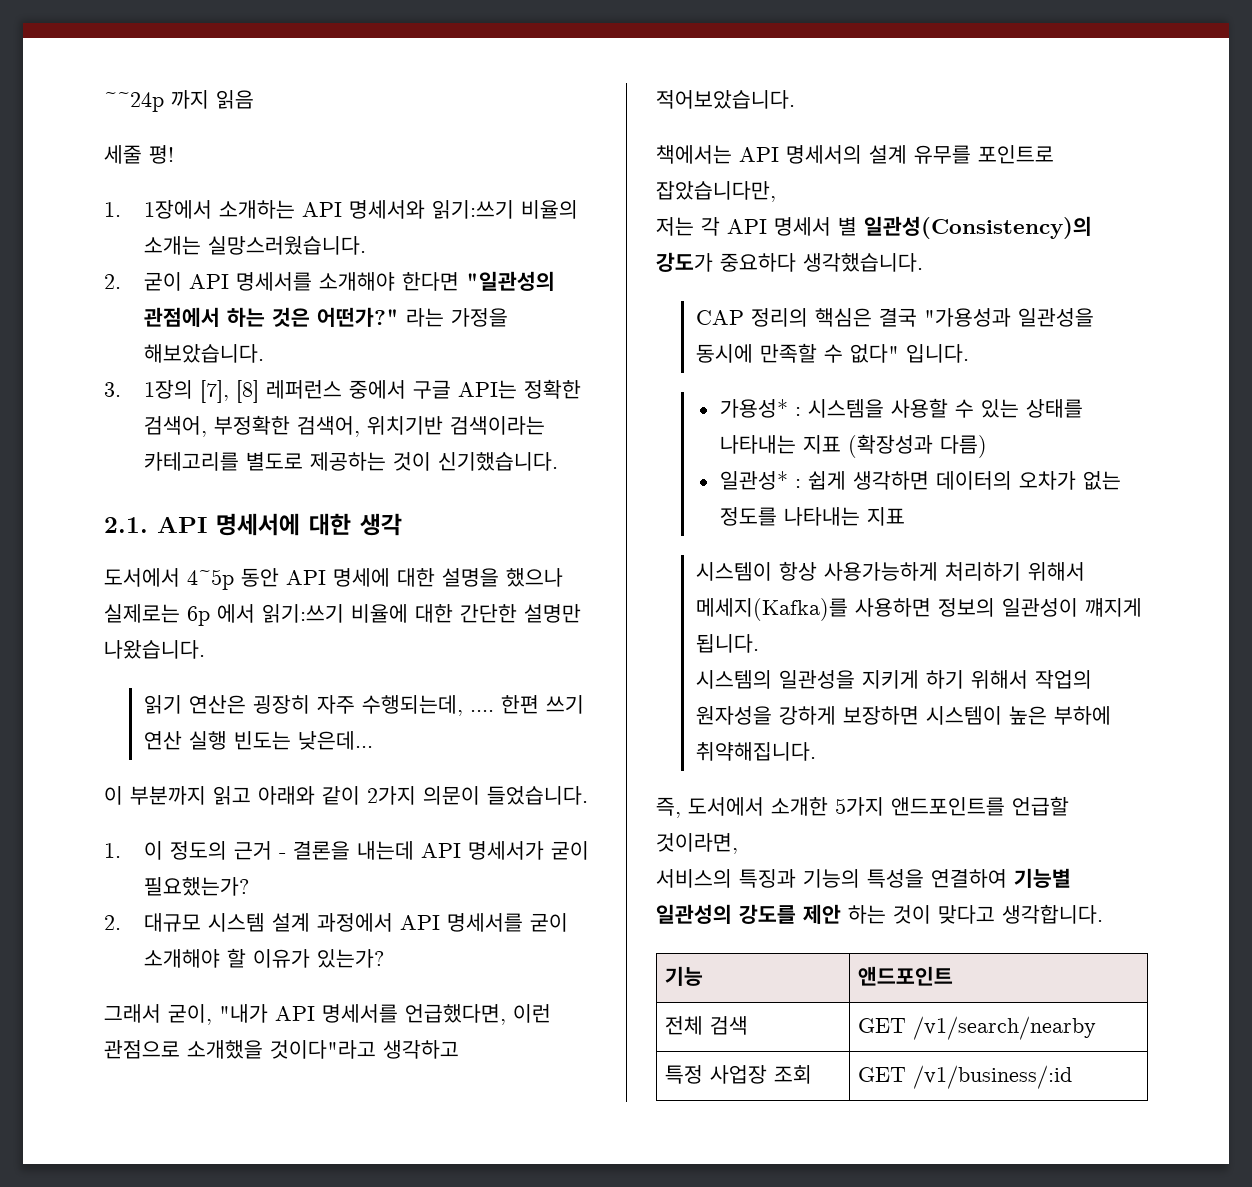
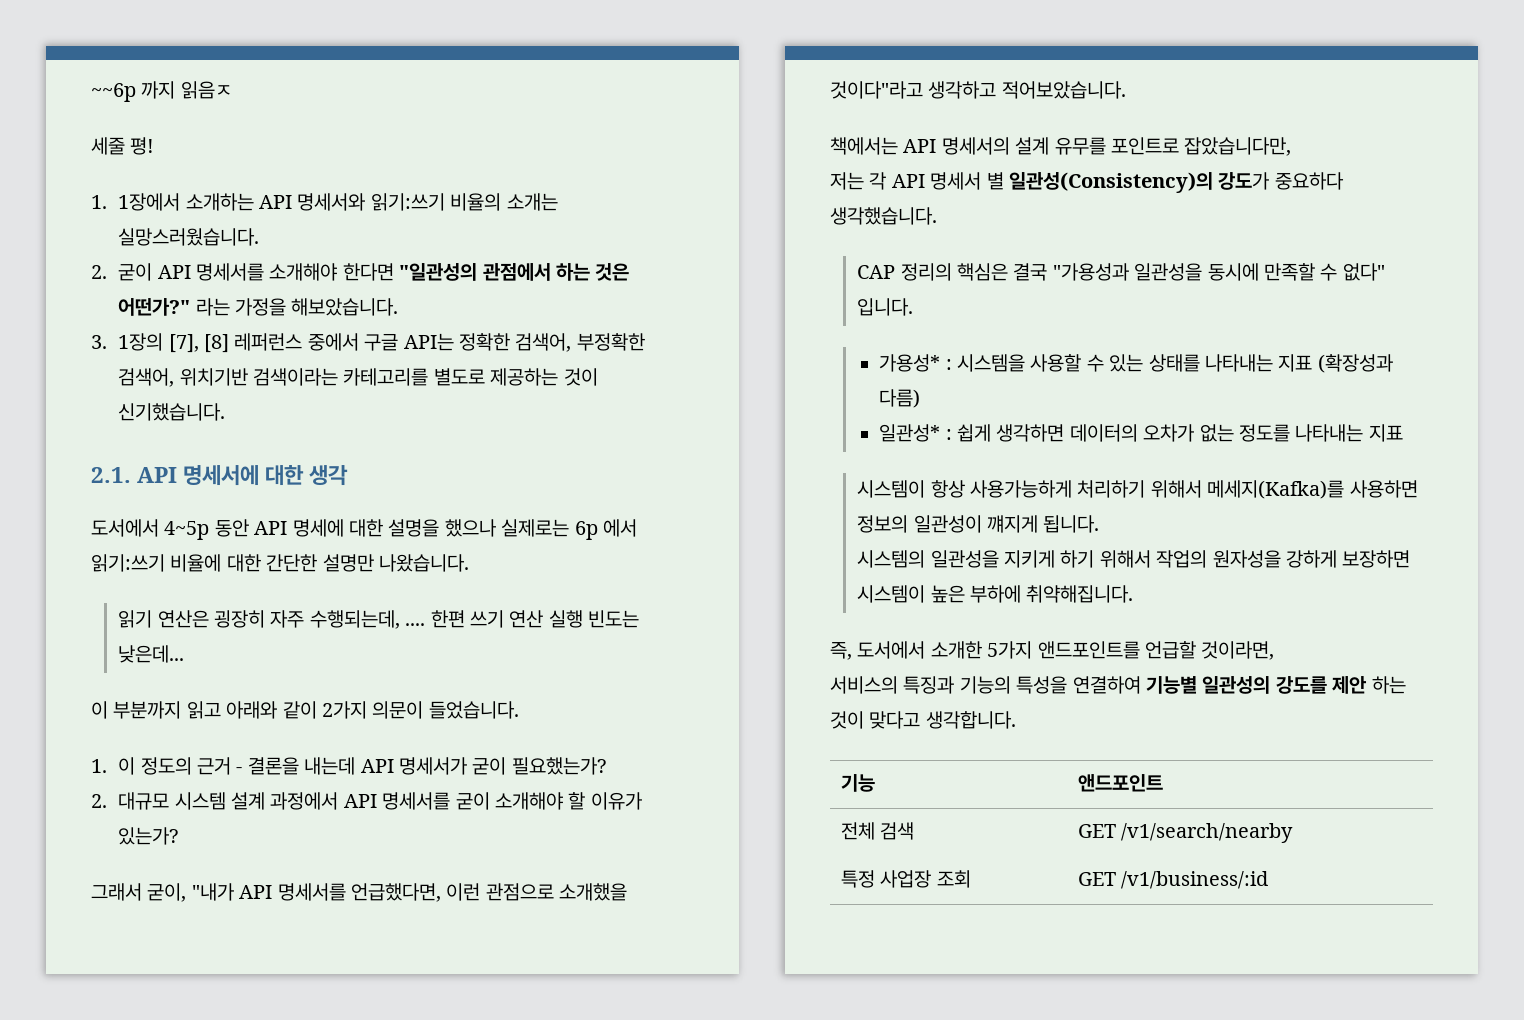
[104,90,254,112] ~~24p 까지 읽음 -> [91,81,232,102] ~~6p 까지 읽음ㅈ

